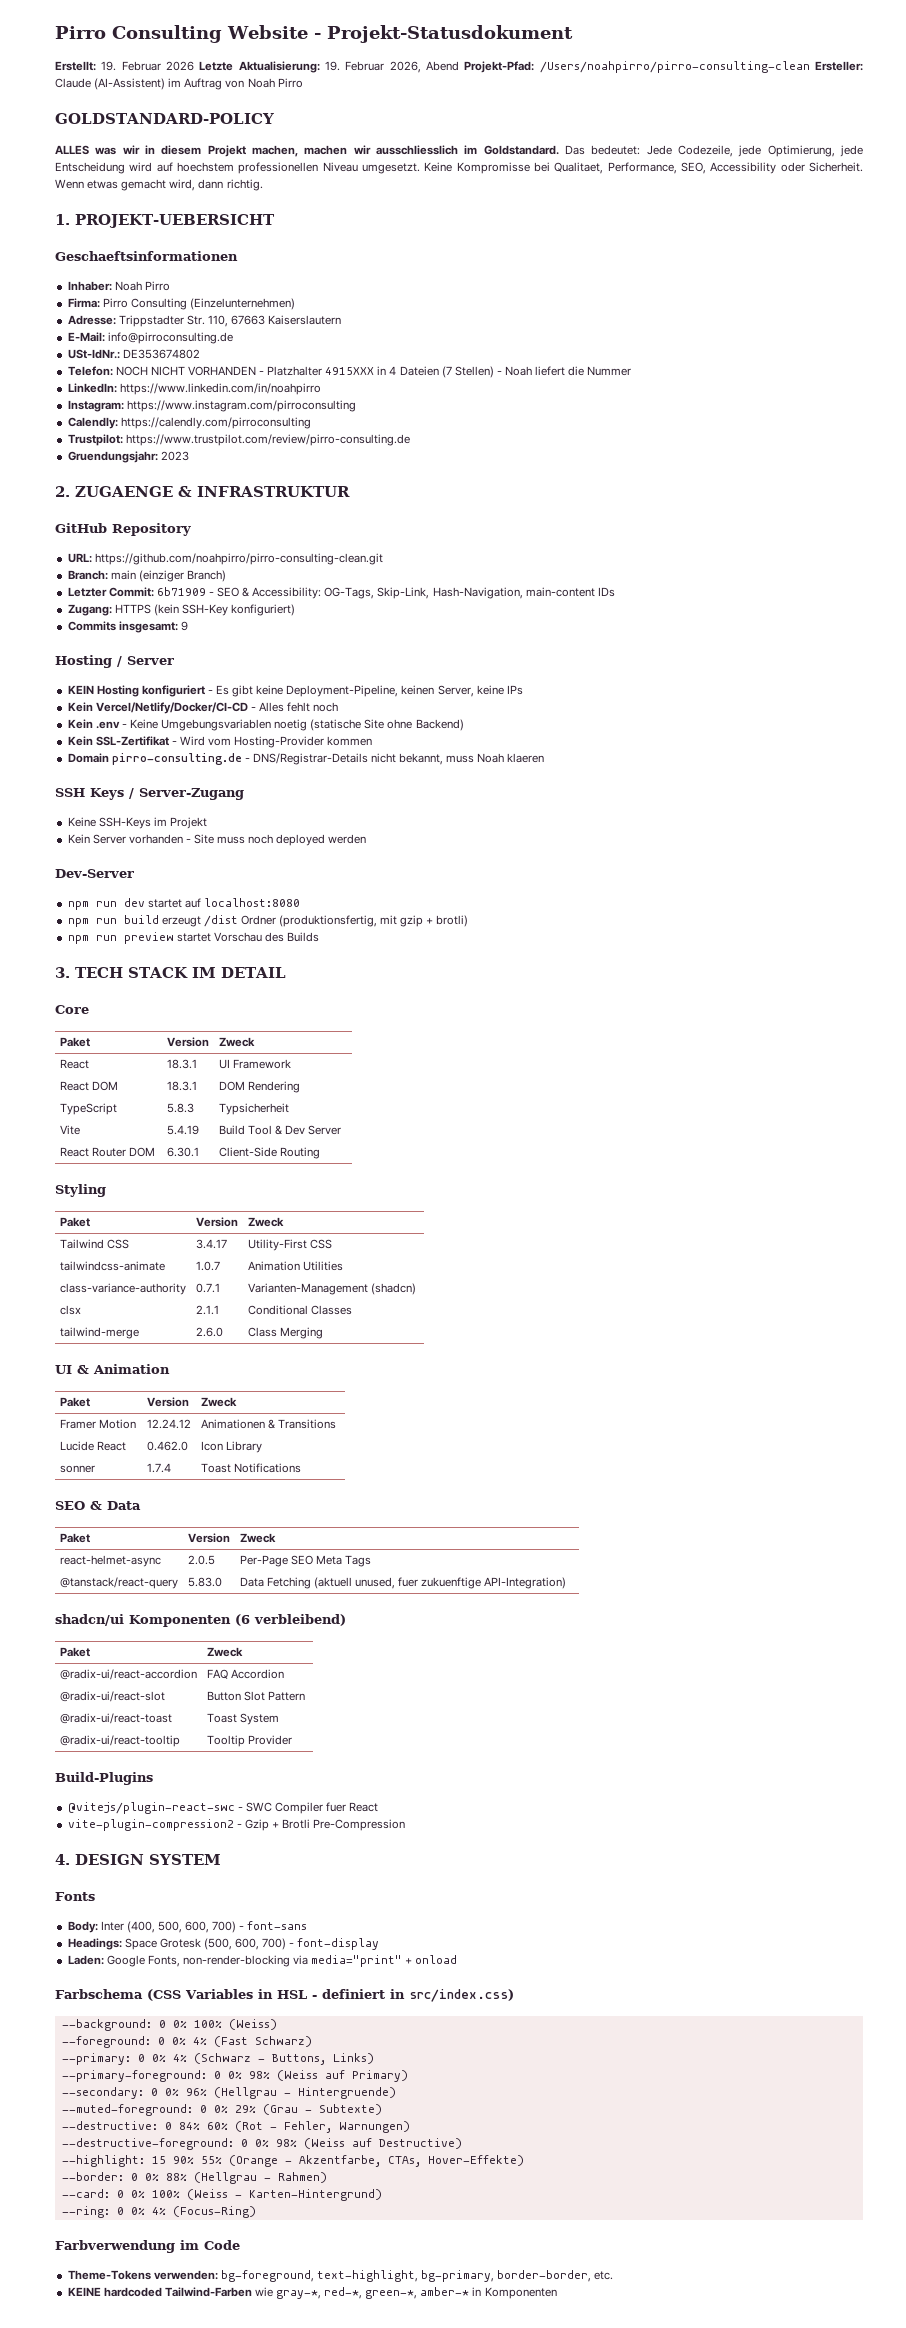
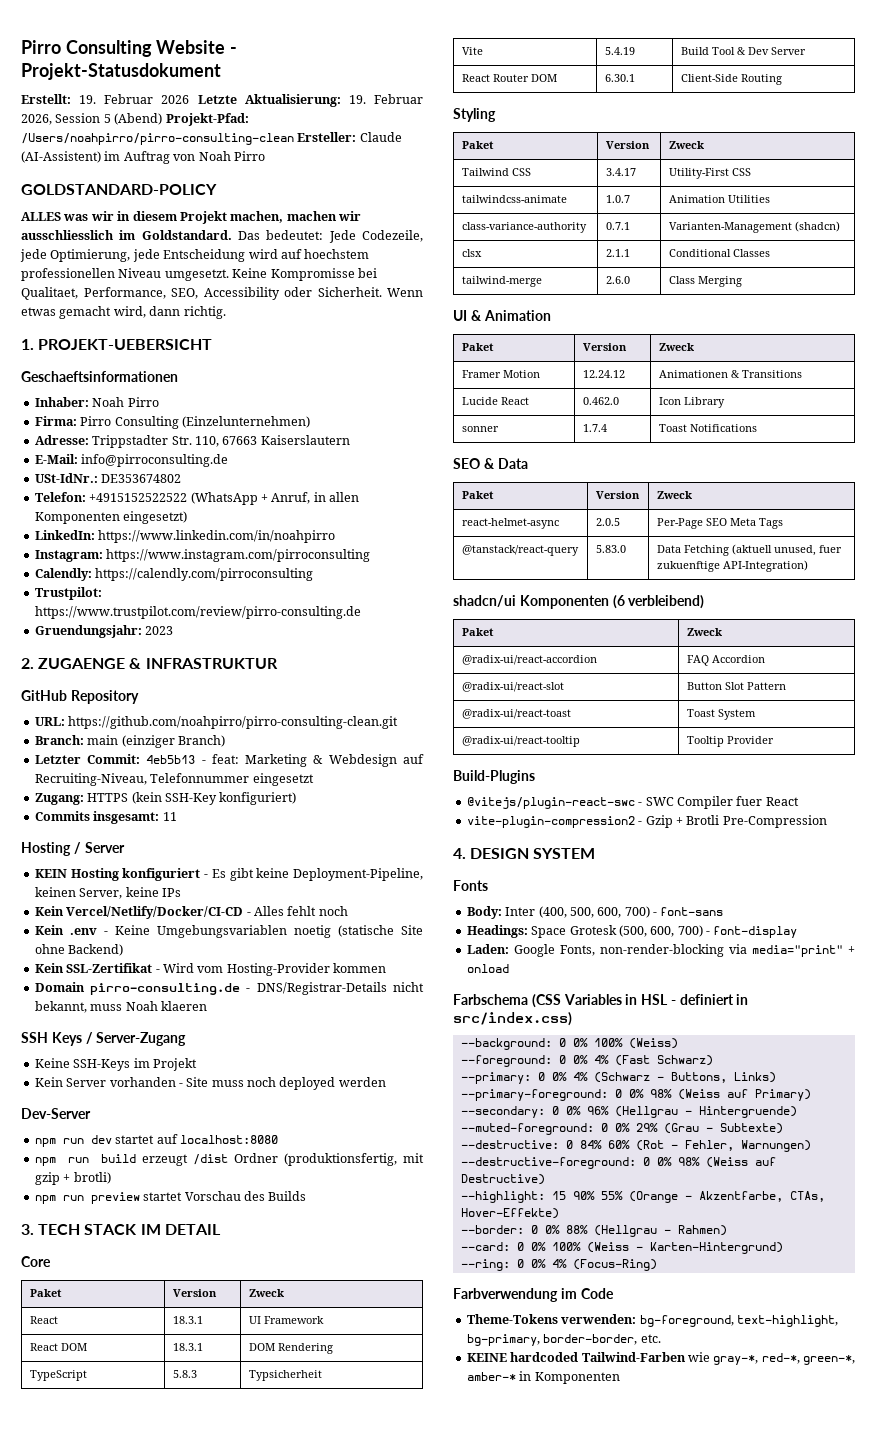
[425,61,459,71] Abend -> [55,113,163,125] Session 5 (Abend)
[115,366,632,378] NOCH NICHT VORHANDEN - Platzhalter 4915XXX in 4 Dateien (7 Stellen) - Noah liefert die Nummer -> [89,492,359,505] [34,511,188,524] +4915152522522 (WhatsApp + Anruf, in allen Komponenten eingesetzt)
[156,587,615,599] 6b71909 - SEO & Accessibility: OG-Tags, Skip-Link, Hash-Navigation, main-content IDs -> [146,754,424,767] [34,773,314,786] 4eb5b13 - feat: Marketing & Webdesign auf Recruiting-Niveau, Telefonnummer eingesetzt
[180,621,188,631] 9 -> [162,812,177,821] 11

